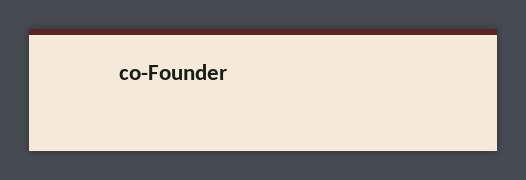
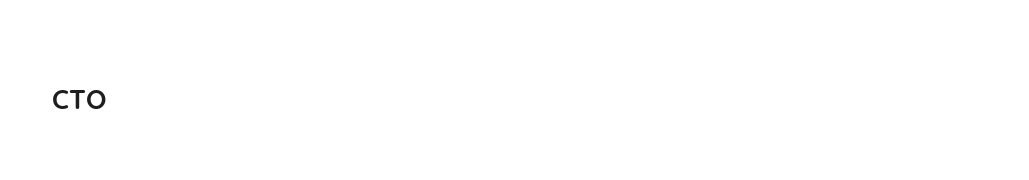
[119,64,227,80] co-Founder -> [52,90,107,109] CTO

